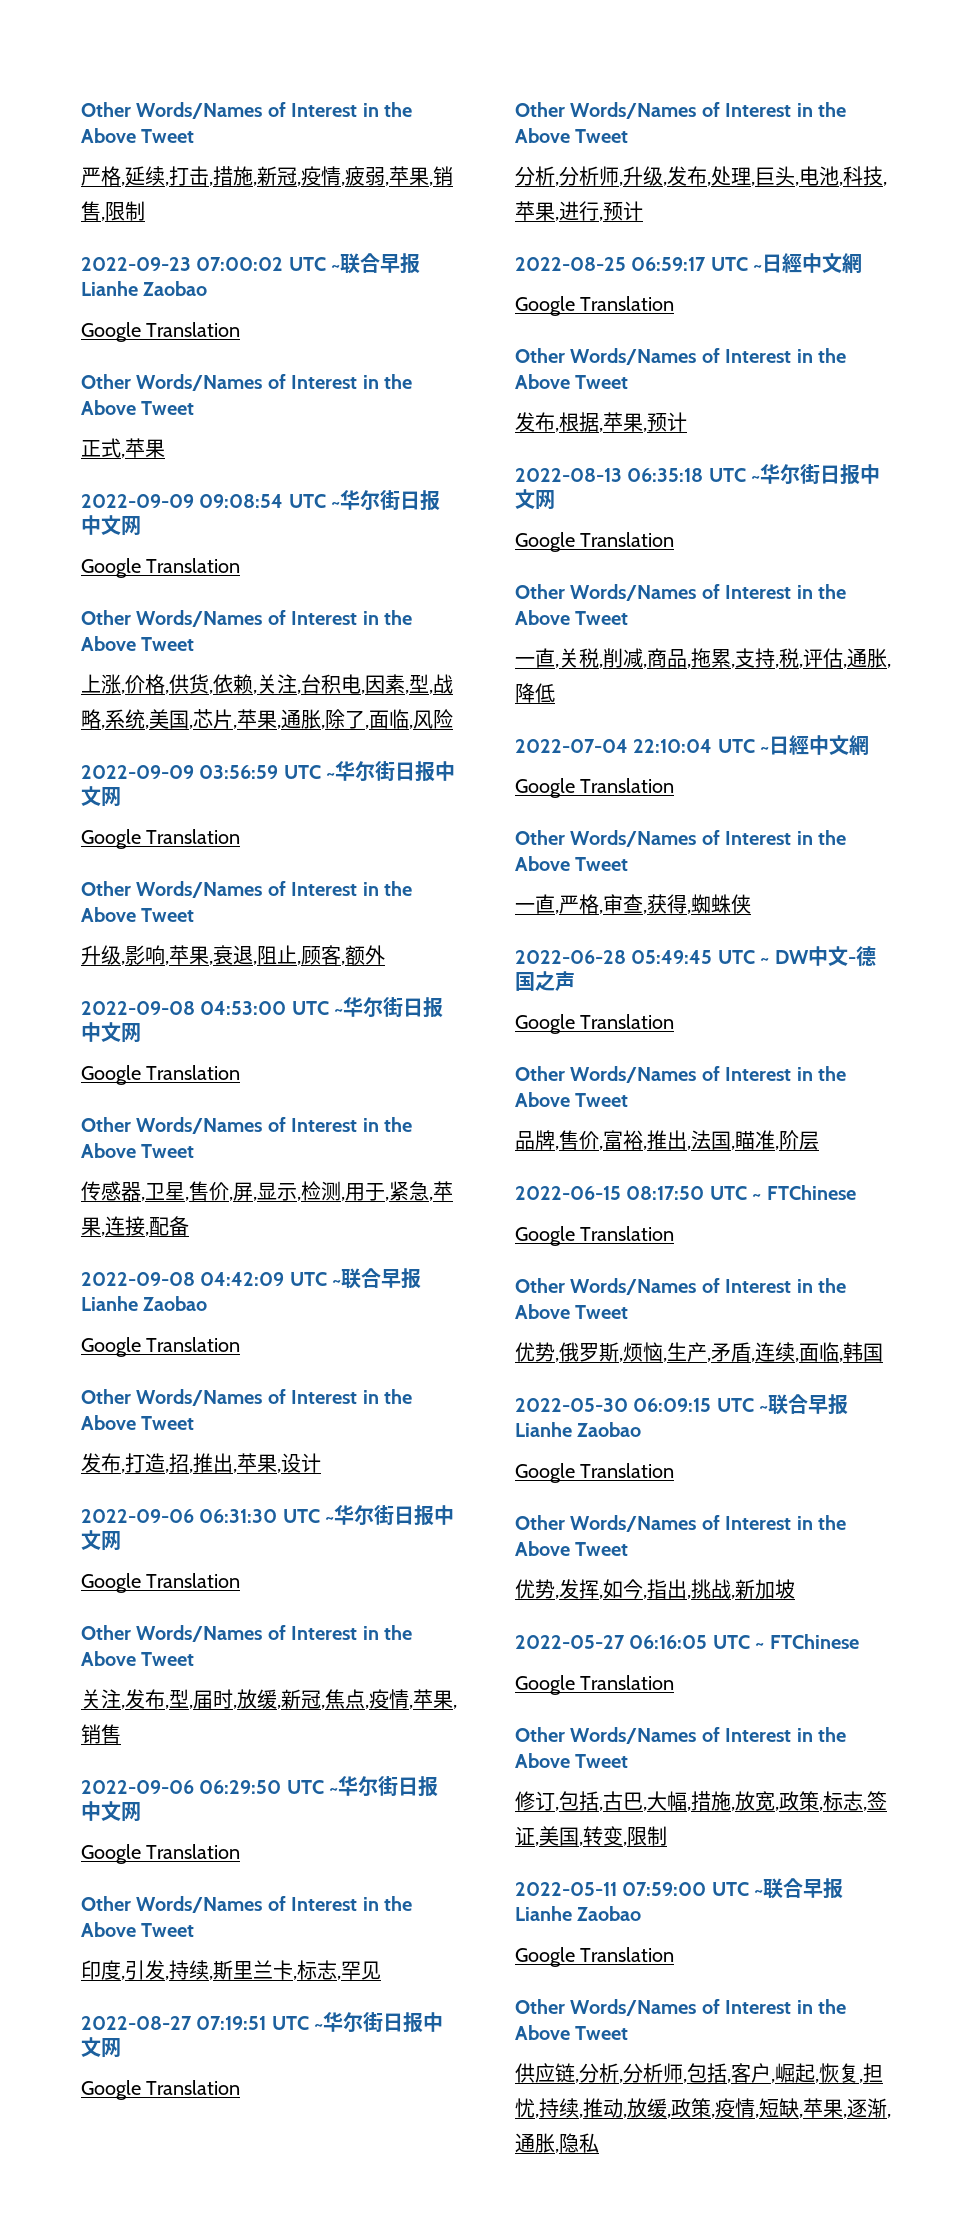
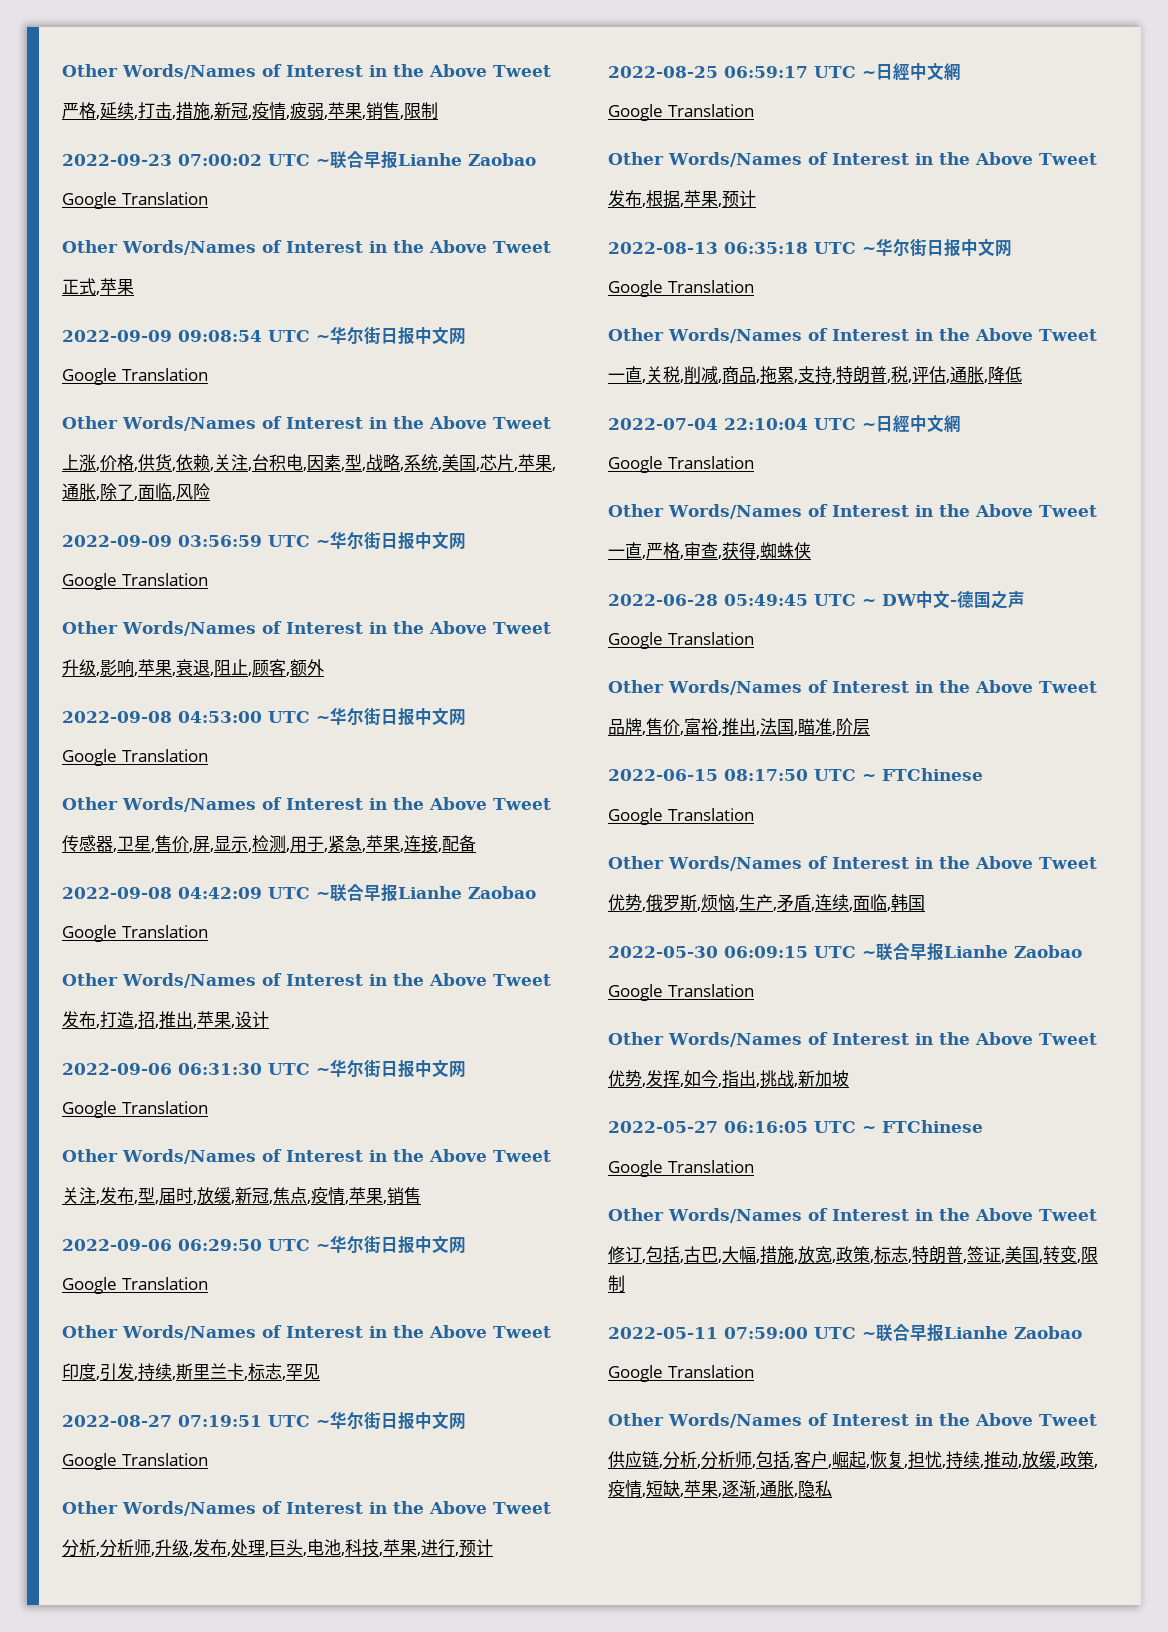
(779, 666) none -> [836,366,891,384] 特朗普,
(867, 1809) none -> [912,1246,967,1264] 特朗普,

